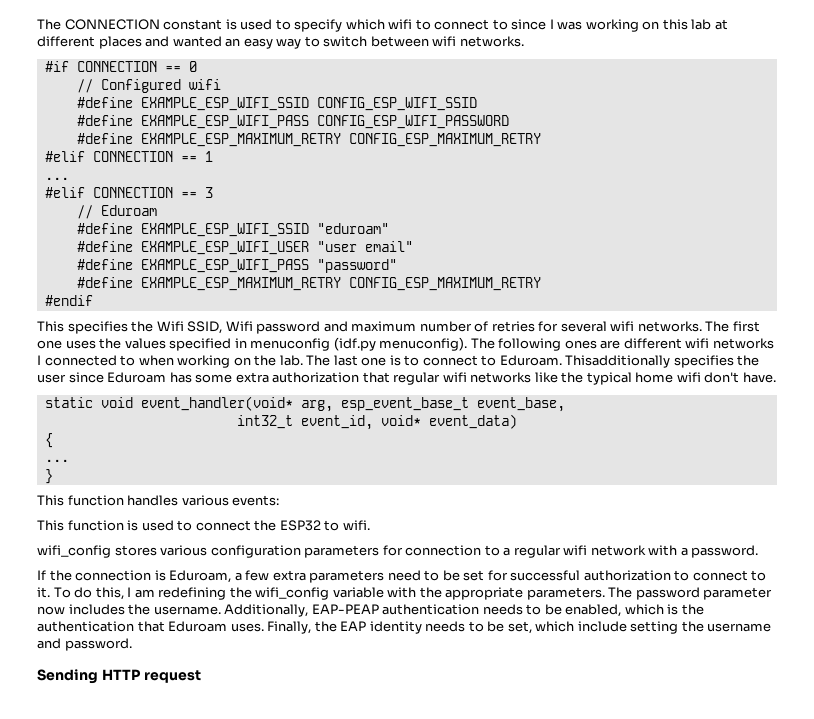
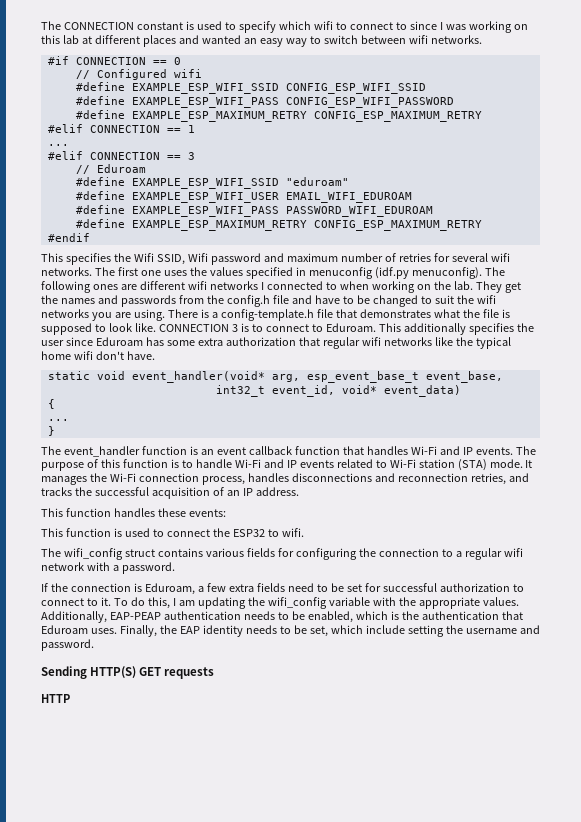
[316,241,413,252] [76,259,397,273] "user email" // #define EXAMPLE_ESP_WIFI_PASS "password" -> [285,192,412,203] [75,205,433,217] EMAIL_WIFI_EDUROAM // #define EXAMPLE_ESP_WIFI_PASS PASSWORD_WIFI_EDUROAM
[306,355,387,366] The last one -> [475,281,521,293] [41,295,496,307] [41,309,510,321] [41,323,238,335] They get the names and passwords from the config.h file and have to be changed to suit the wifi networks you are using. There is a config-template.h file that demonstrates what the file is supposed to look like. CONNECTION 3
[565,355,671,368] Thisadditionally -> [378,323,466,335] This additionally
(53, 476) none -> [41,446,536,457] [41,459,533,471] [41,473,529,485] [41,487,299,499] // The event_handler function is an event callback function that handles Wi-Fi and IP events. The purpose of this function is to handle Wi-Fi and IP events related to Wi-Fi station (STA) mode. It manages the Wi-Fi connection process, handles disconnections and reconnection retries, and tracks the successful acquisition of an IP address.
[181,495,229,506] various -> [157,508,186,517] these
[37,545,403,558] wifi_config stores various configuration parameters for -> [41,548,376,560] The wifi_config struct contains various fields for configuring the
[309,570,385,583] parameters -> [256,583,285,592] fields
[158,587,227,600] redefining -> [197,597,246,609] updating
[526,587,773,600] [37,604,221,615] parameters. The password parameter now includes the username. -> [482,597,519,606] values.
[101,669,201,683] HTTP request -> [90,666,215,679] [41,694,70,703] HTTP(S) GET requests // HTTP

